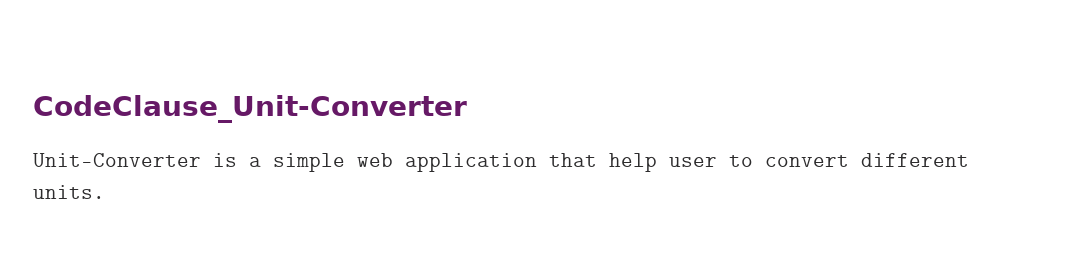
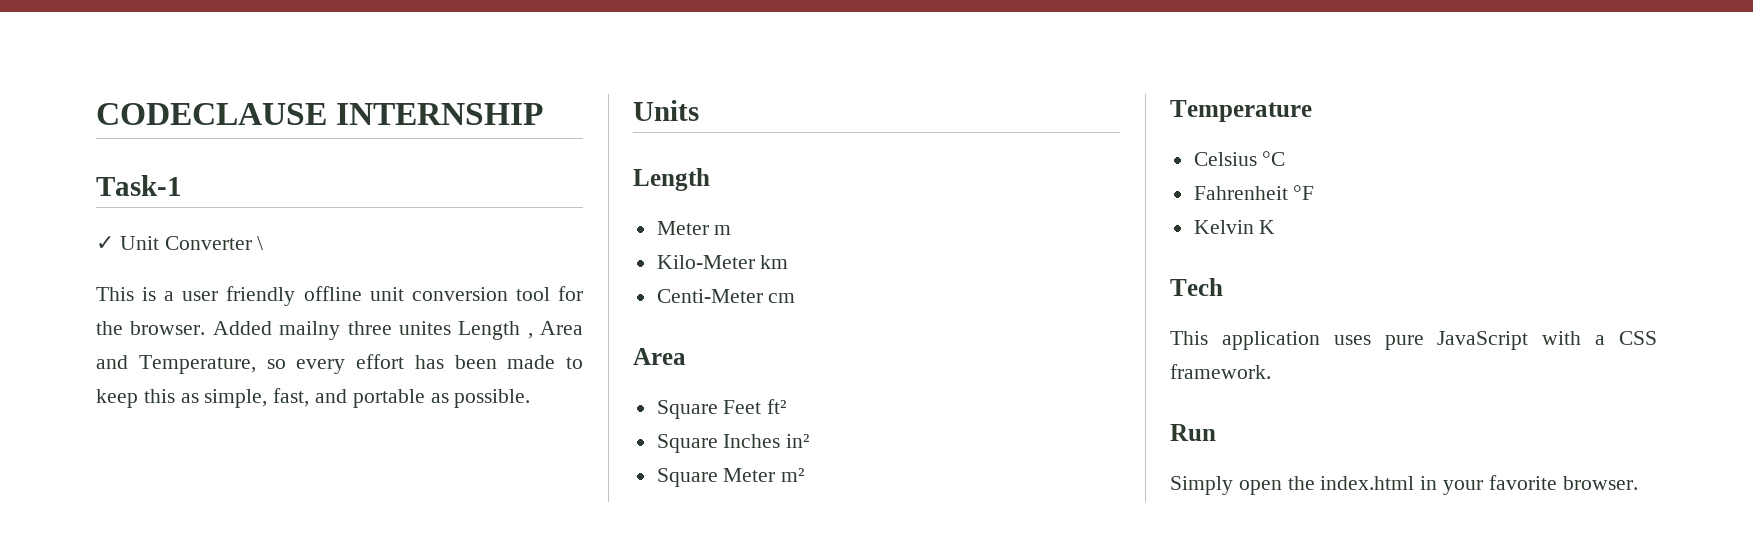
[33,95,467,123] [33,153,969,172] [33,185,105,199] CodeClause_Unit-Converter // Unit-Converter is a simple web application that help user to convert different units. -> [96,103,544,125] [96,175,182,196] [96,236,264,250] [96,286,583,306] [96,321,583,340] [96,354,583,374] [96,388,531,408] [633,100,699,121] [633,168,710,191] [656,221,732,235] [656,255,789,269] [656,289,796,303] [633,348,686,365] [656,399,787,419] [656,434,810,453] [656,468,805,487] [1170,100,1312,122] [1193,151,1286,166] [1193,185,1315,200] [1193,220,1276,234] [1170,278,1223,296] [1170,331,1657,350] [1170,364,1271,379] [1170,424,1216,441] [1170,475,1638,495] CODECLAUSE INTERNSHIP // Task-1 // ✓ Unit Converter \ // This is a user friendly offline unit conversion tool for the browser. Added mailny three unites Length , Area and Temperature, so every effort has been made to keep this as simple, fast, and portable as possible. // Units // Length // Meter m // Kilo-Meter km // Centi-Meter cm // Area // Square Feet ft² // Square Inches in² // Square Meter m² // Temperature // Celsius °C // Fahrenheit °F // Kelvin K // Tech // This application uses pure JavaScript with a CSS framework. // Run // Simply open the index.html in your favorite browser.

